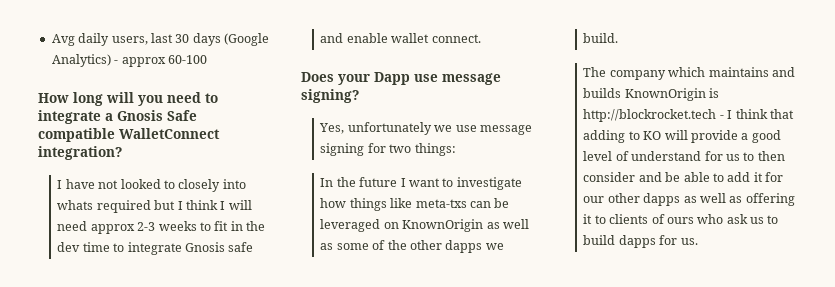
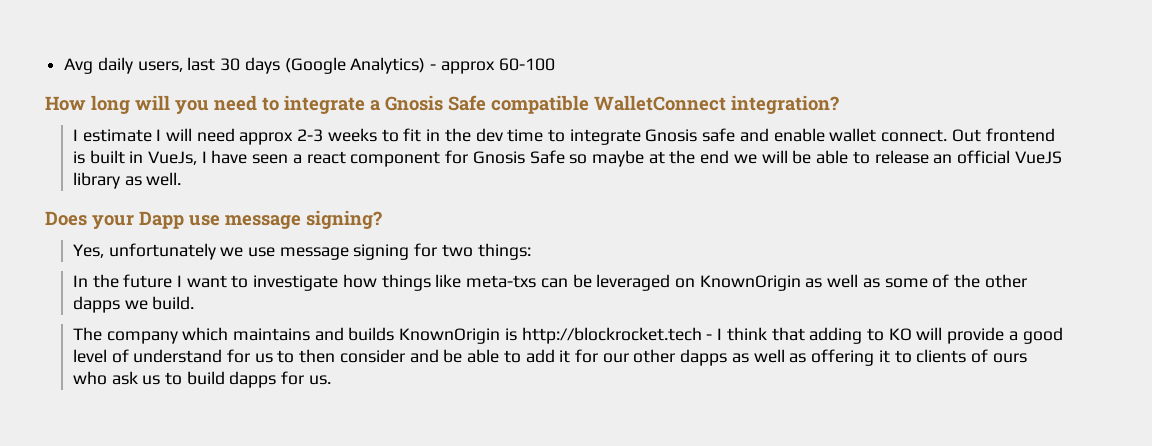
[65,179,246,192] [57,200,218,213] have not looked to closely into whats required but I think -> [82,129,152,142] estimate
(481, 38) none -> [951,128,1055,142] [72,150,1062,167] [72,172,182,189] Out frontend is built in VueJs, I have seen a react component for Gnosis Safe so maybe at the end we will be able to release an official VueJS library as well.

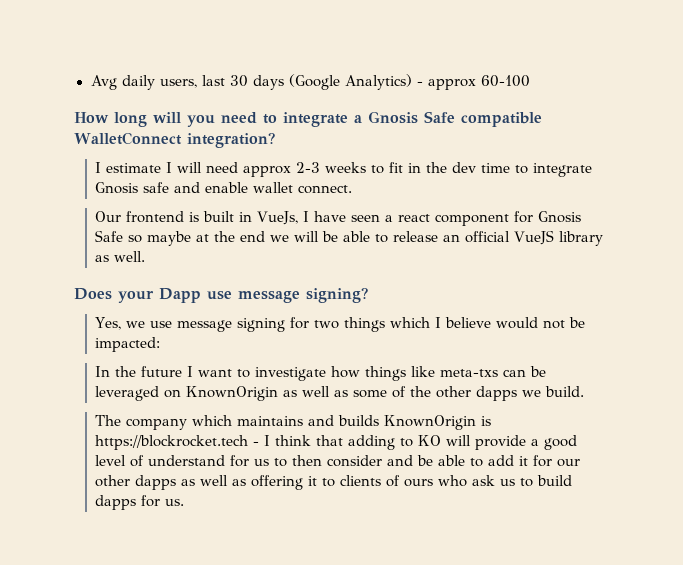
[951,129,981,142] Out -> [95,211,122,222] // Our
[108,243,216,260] unfortunately -> (122, 323) none
[477,243,531,260] things: -> [344,317,586,332] [95,337,161,352] things which I believe would not be impacted:
[521,327,702,344] http://blockrocket.tech -> [95,435,249,450] https://blockrocket.tech

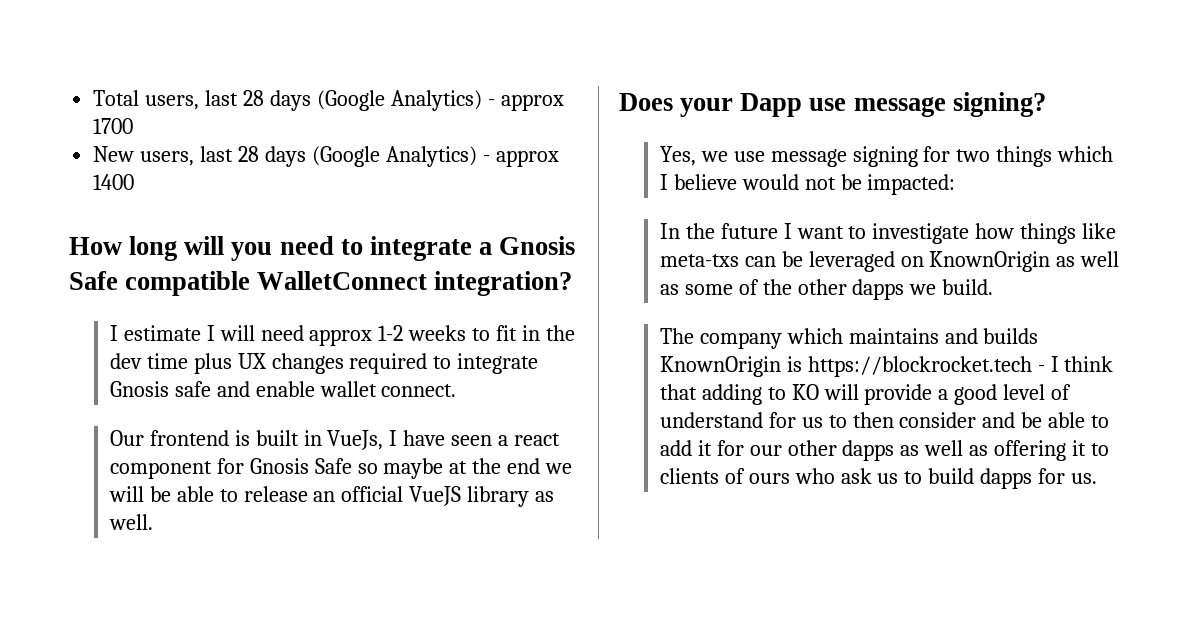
[90,74,531,90] Avg daily users, last 30 days (Google Analytics) - approx 60-100 -> [93,90,564,111] [93,118,134,134] [93,146,559,167] [93,174,135,190] Total users, last 28 days (Google Analytics) - approx 1700 // New users, last 28 days (Google Analytics) - approx 1400
[296,162,321,173] 2-3 -> [378,325,404,341] 1-2
(511, 168) none -> [193,353,428,374] plus UX changes required

